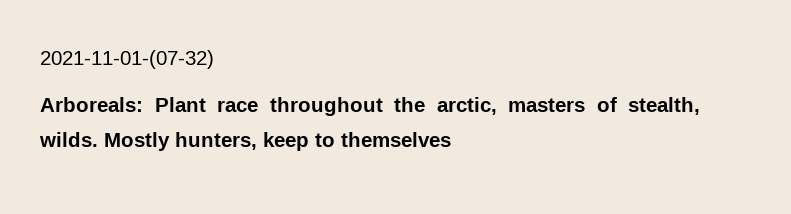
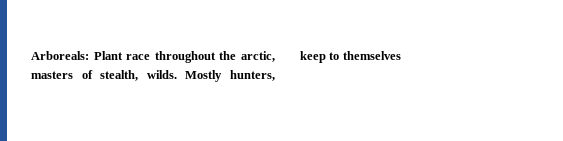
[40,50,214,69] 2021-11-01-(07-32) // -> (31, 55) none

